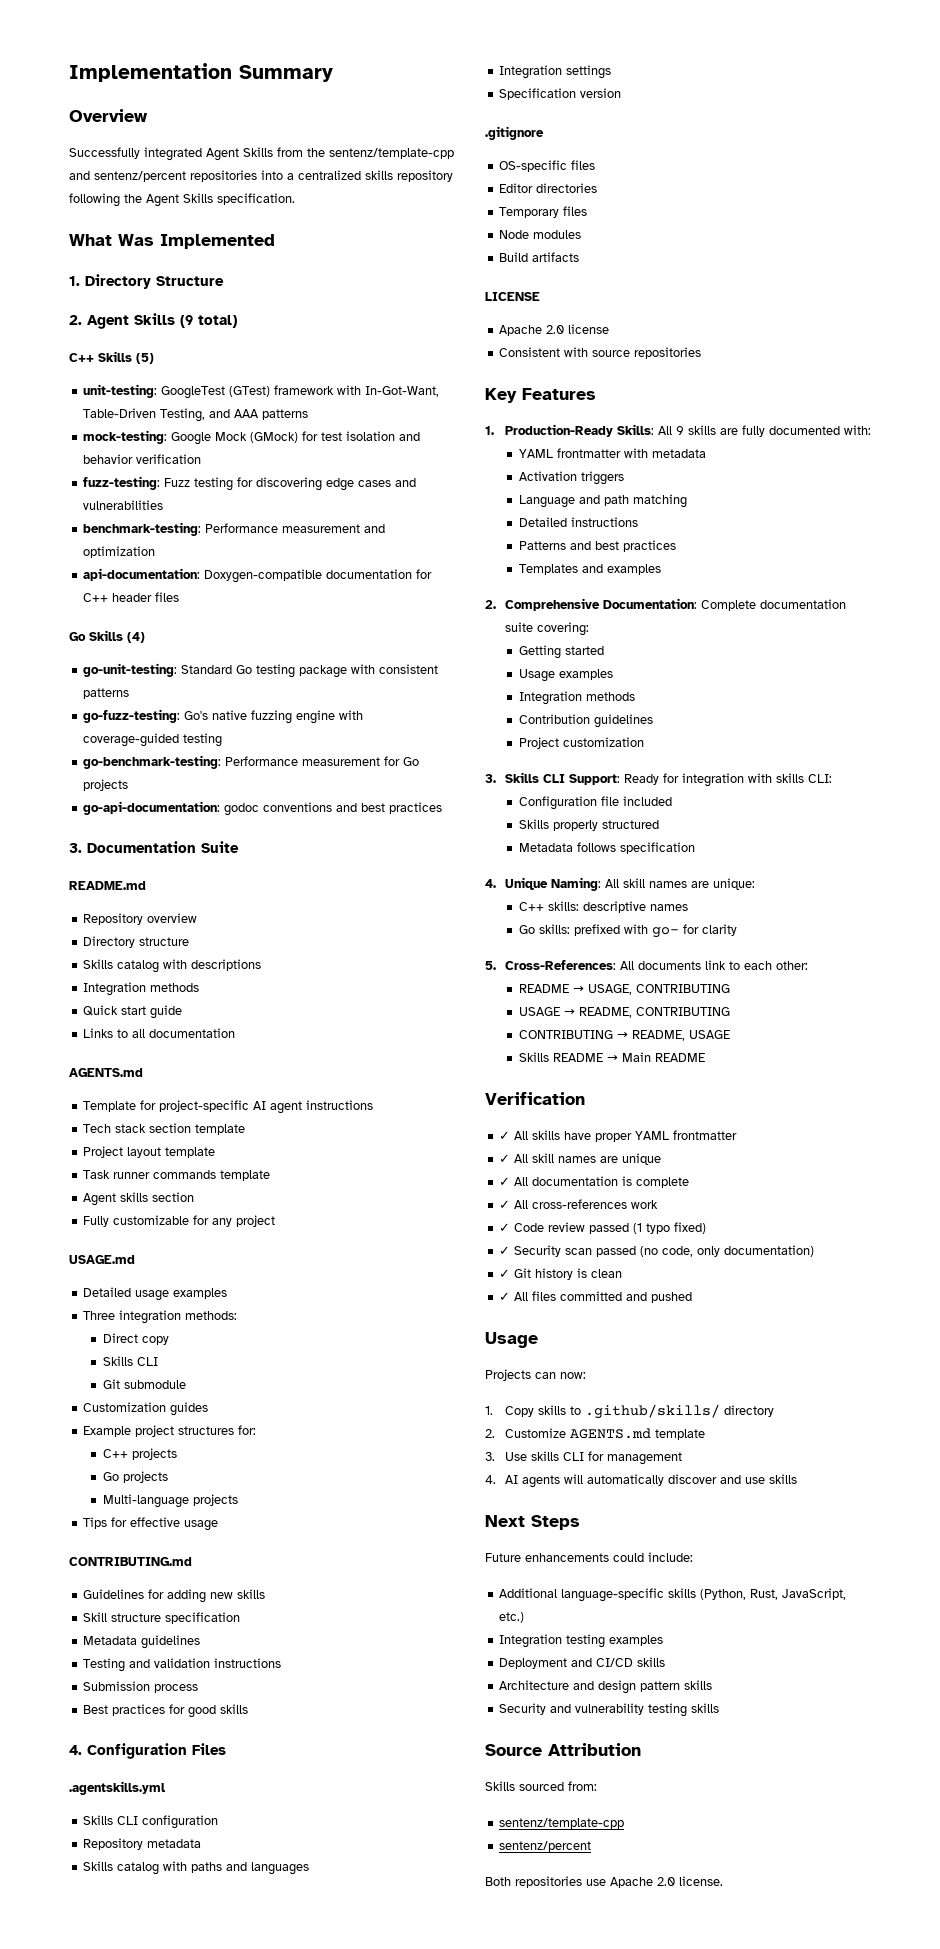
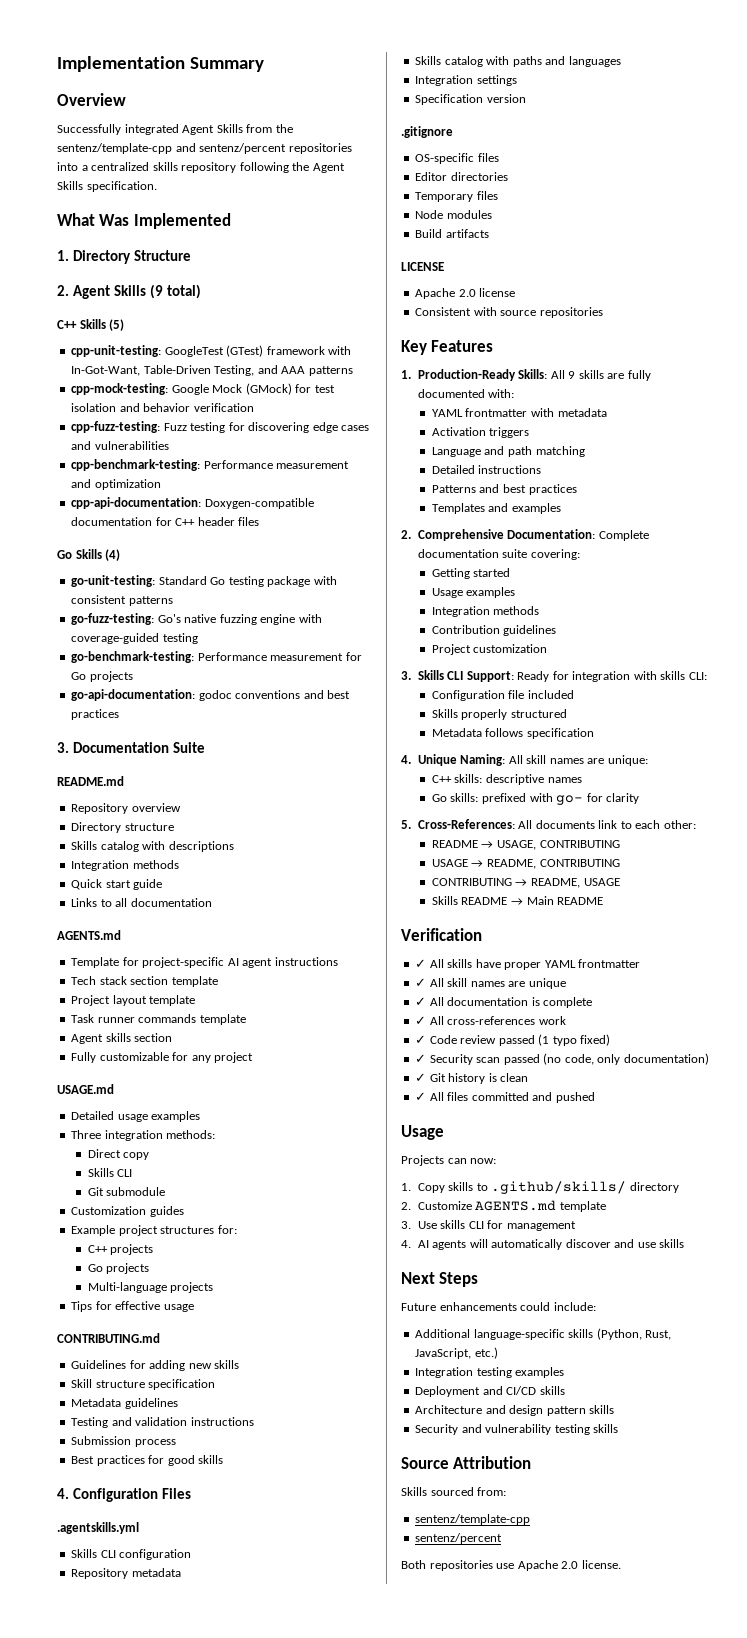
[83,384,158,398] unit-testing: -> [71,345,162,357] cpp-unit-testing:
[83,430,168,444] mock-testing: -> [71,383,169,395] cpp-mock-testing:
[83,476,161,490] fuzz-testing: -> [71,421,161,433] cpp-fuzz-testing:
[83,522,202,536] benchmark-testing: -> [71,459,201,471] cpp-benchmark-testing:
[83,568,201,581] api-documentation: -> [71,497,202,509] cpp-api-documentation:

